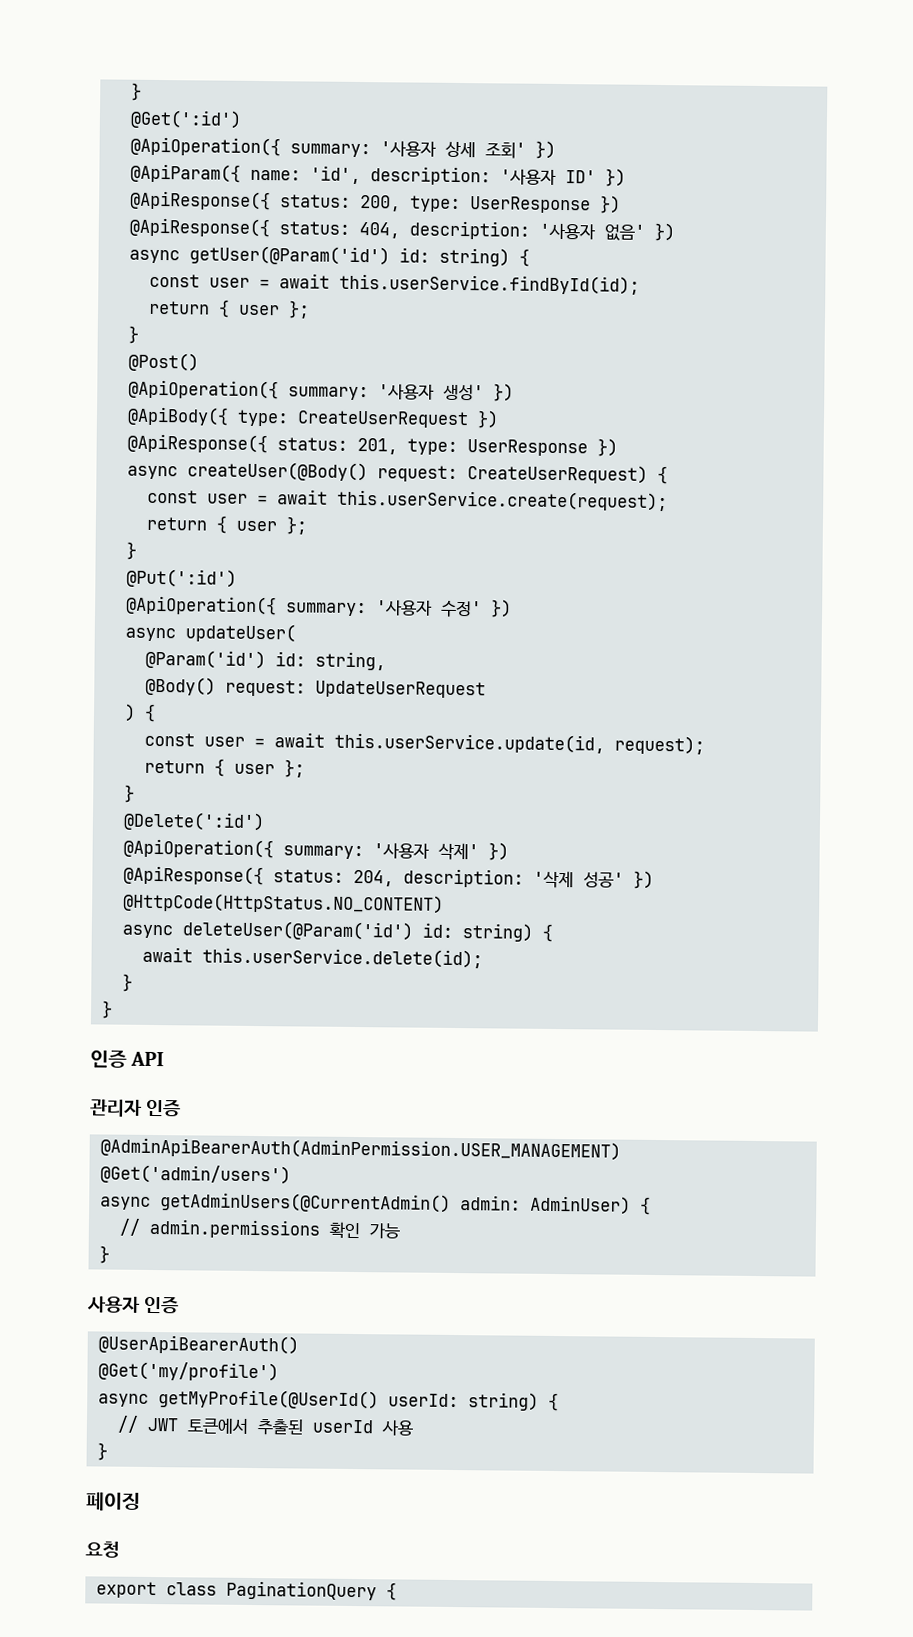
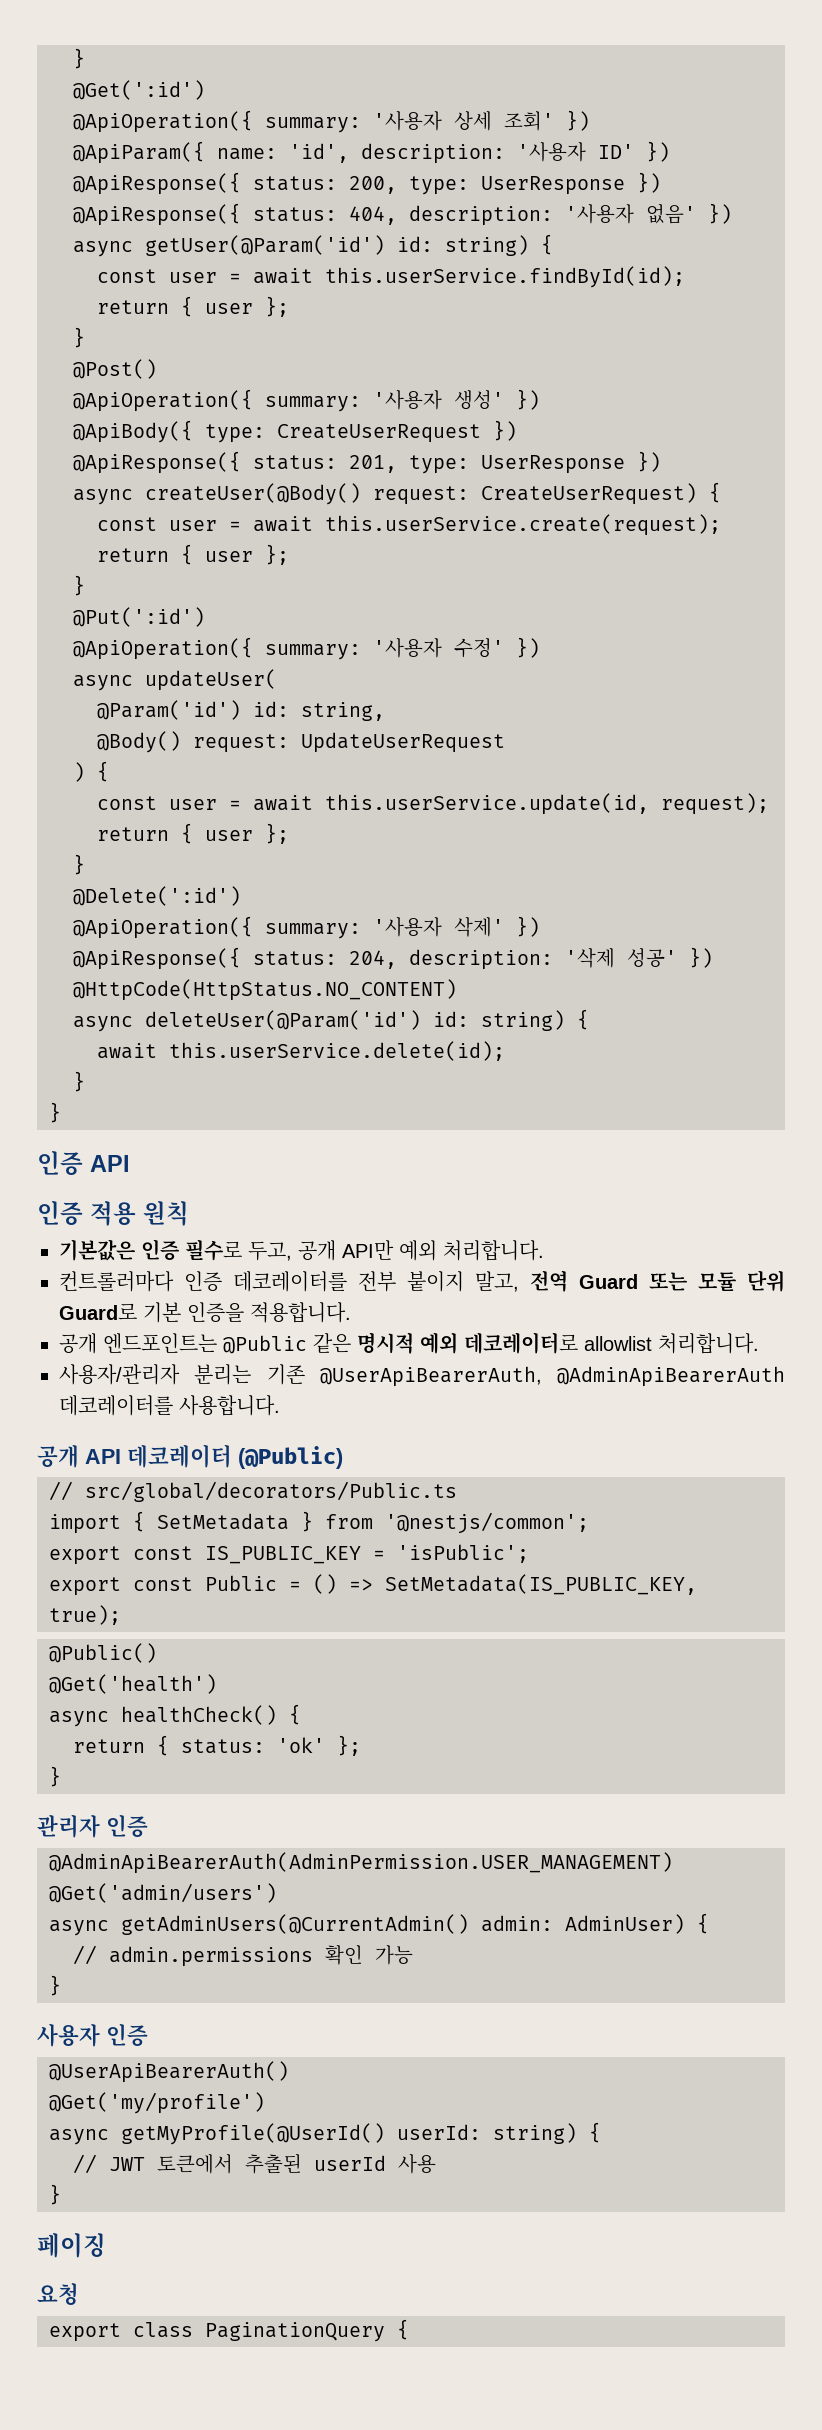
(165, 1059) none -> [37,1201,189,1226] [59,1239,544,1261] [59,1270,785,1292] [59,1302,351,1323] [59,1332,759,1354] [59,1364,785,1387] [59,1395,280,1416] [37,1444,343,1469] [49,1481,457,1502] [49,1511,589,1534] [49,1544,529,1565] [49,1574,697,1596] [49,1605,121,1625] [49,1643,157,1663] [49,1674,217,1694] [49,1704,301,1727] [73,1735,361,1756] [49,1766,61,1787] // 인증 적용 원칙 // 기본값은 인증 필수로 두고, 공개 API만 예외 처리합니다. // 컨트롤러마다 인증 데코레이터를 전부 붙이지 말고, 전역 Guard 또는 모듈 단위 Guard로 기본 인증을 적용합니다. // 공개 엔드포인트는 @Public 같은 명시적 예외 데코레이터로 allowlist 처리합니다. // 사용자/관리자 분리는 기존 @UserApiBearerAuth, @AdminApiBearerAuth 데코레이터를 사용합니다. // 공개 API 데코레이터 (@Public) // // src/global/decorators/Public.ts // import { SetMetadata } from '@nestjs/common'; // export const IS_PUBLIC_KEY = 'isPublic'; // export const Public = () => SetMetadata(IS_PUBLIC_KEY, true); // @Public() // @Get('health') // async healthCheck() { // return { status: 'ok' }; // }

